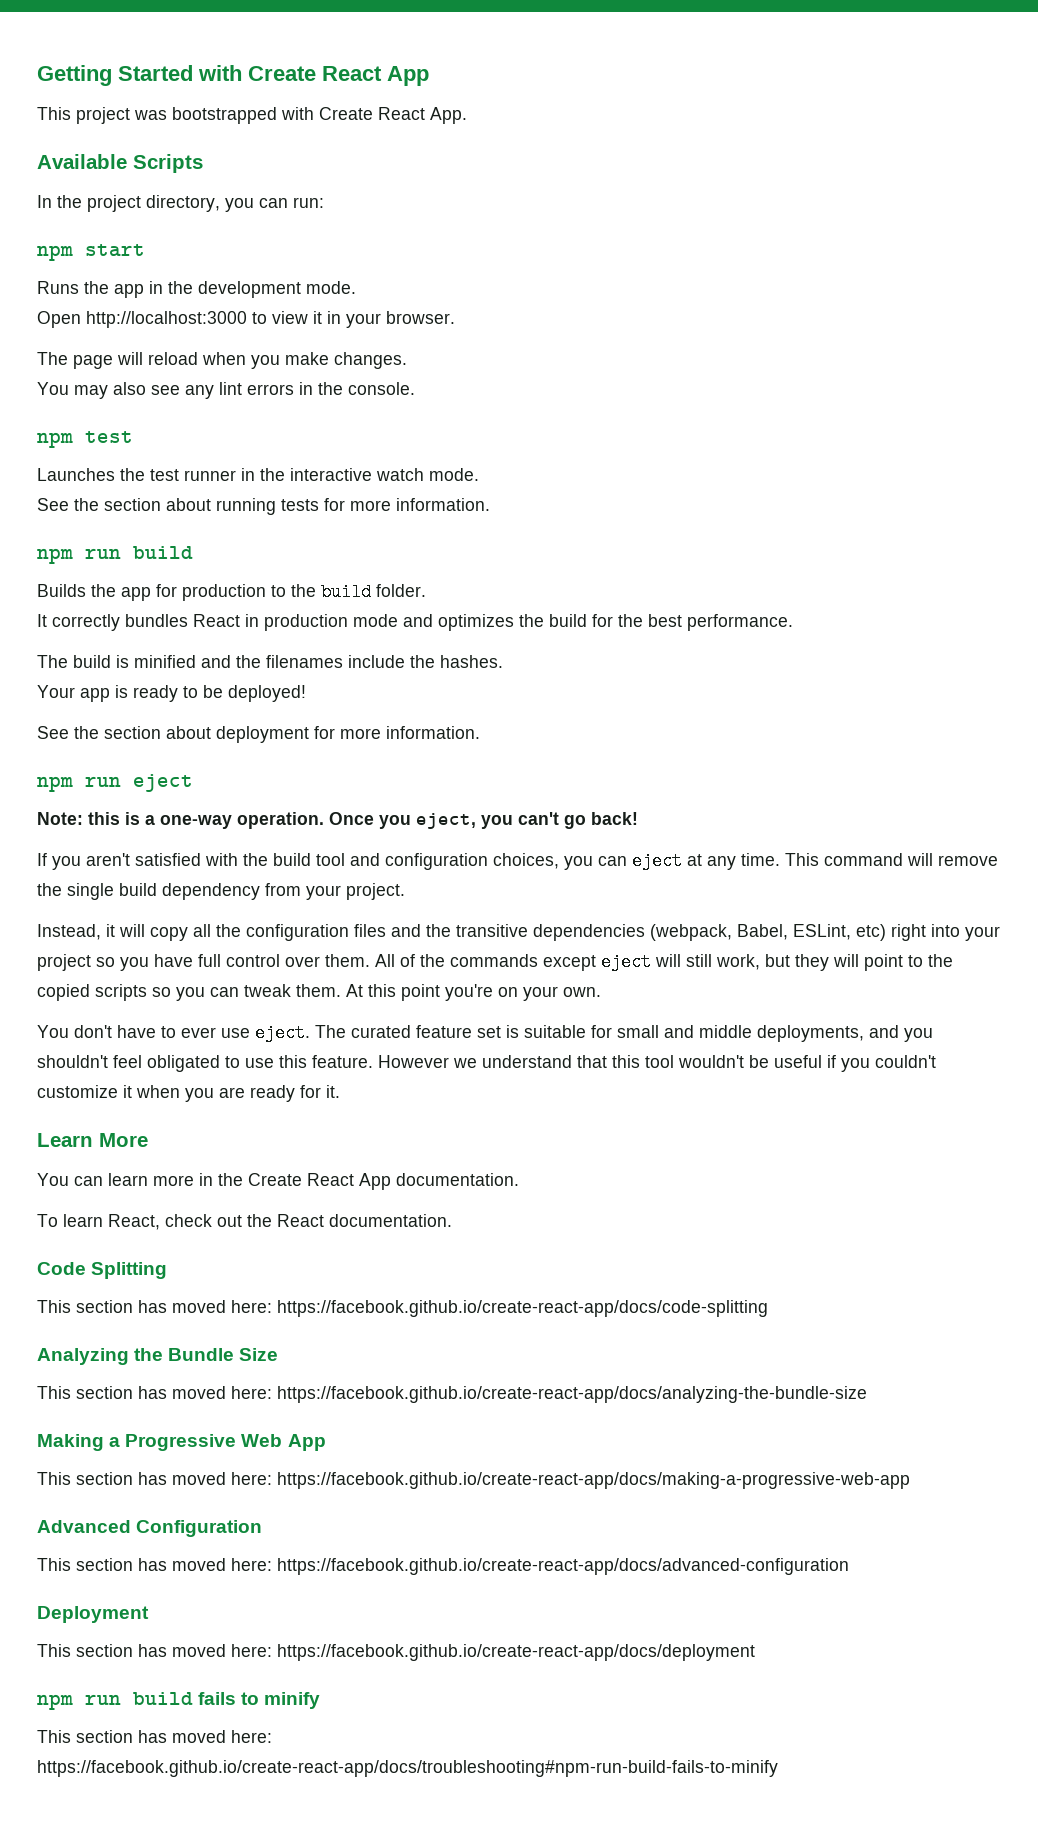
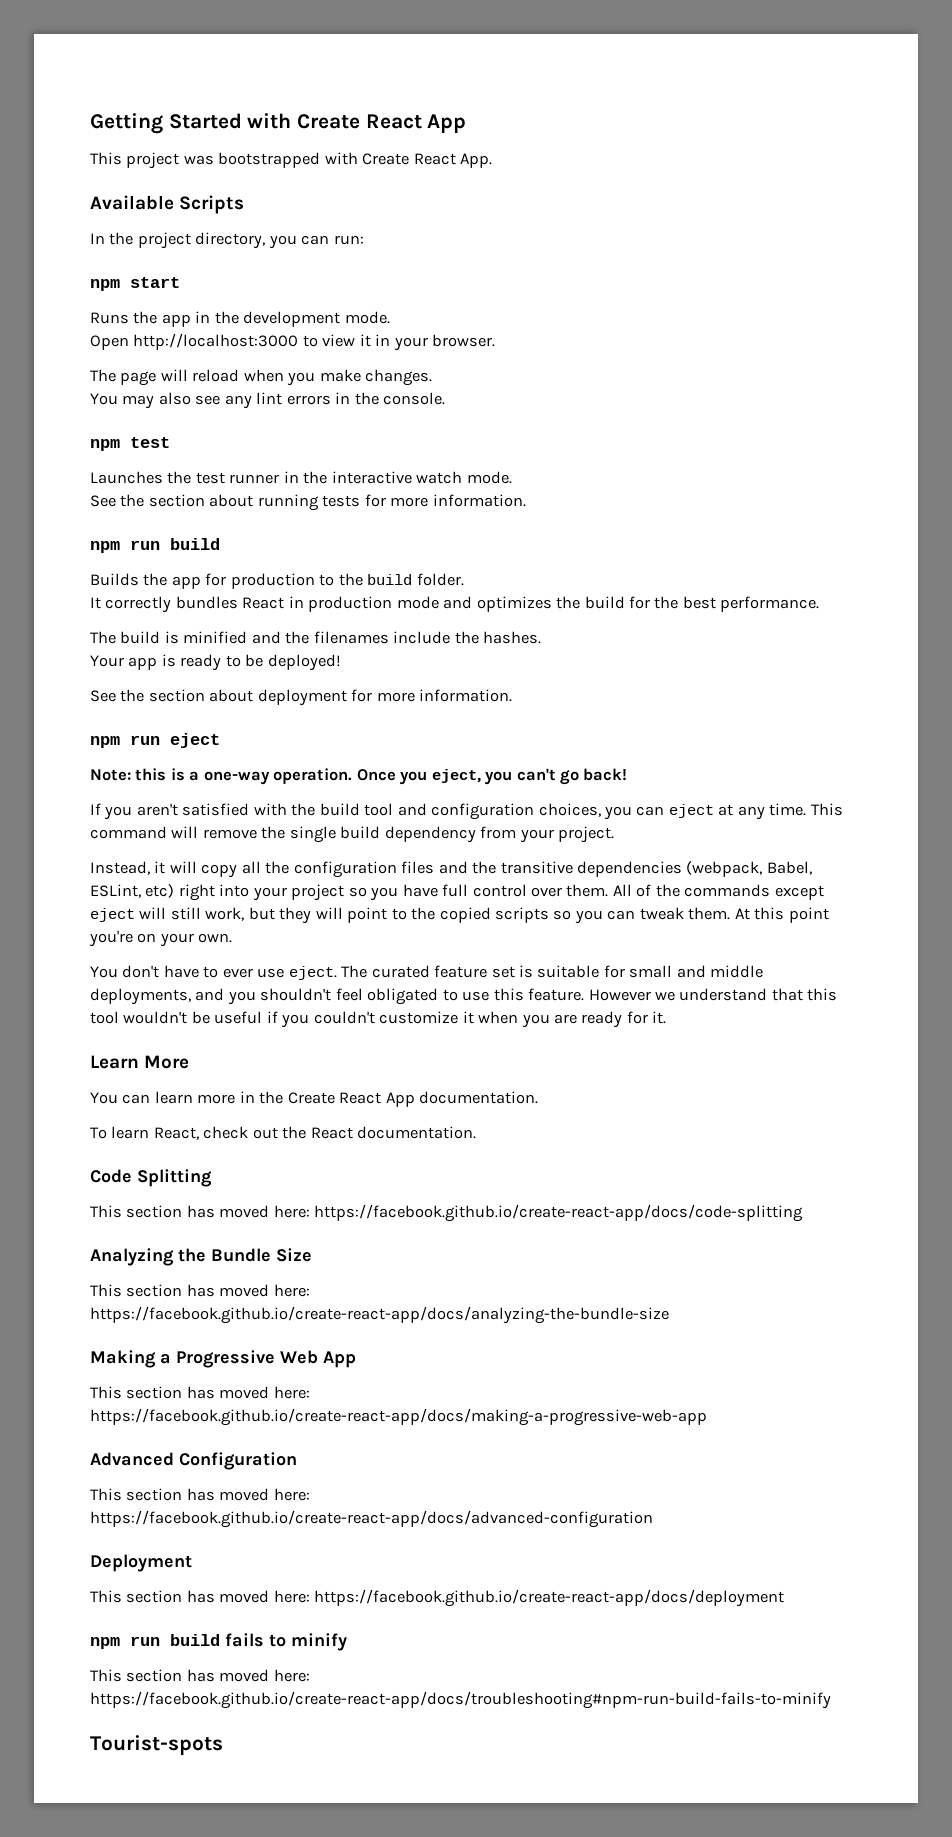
(778, 1768) none -> [90,1735,223,1755] // Tourist-spots

